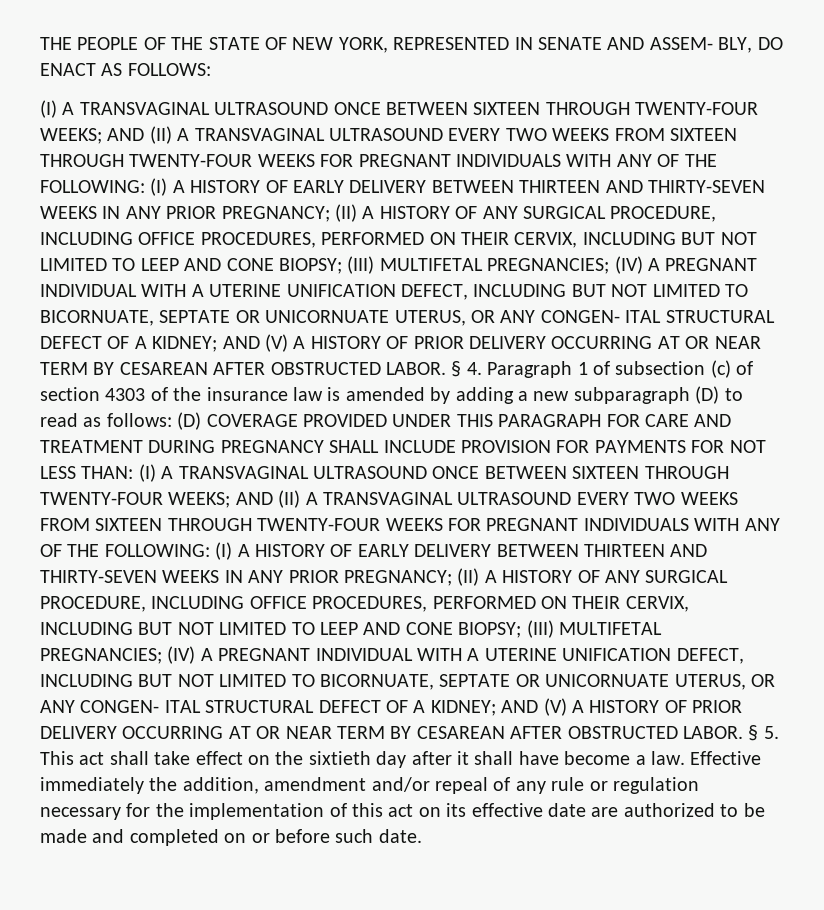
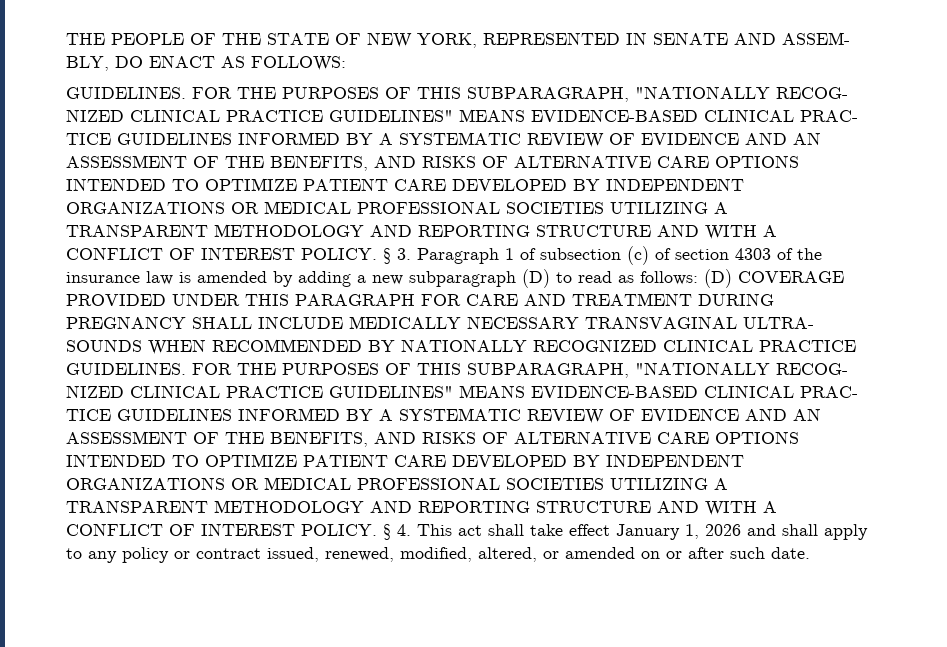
[40,100,759,118] [40,126,737,144] [40,154,717,167] [40,178,765,196] [40,204,717,222] [40,232,757,248] [40,256,758,274] [40,284,748,300] [40,310,775,326] [40,334,761,352] [40,361,482,377] (I) A TRANSVAGINAL ULTRASOUND ONCE BETWEEN SIXTEEN THROUGH TWENTY-FOUR WEEKS; AND (II) A TRANSVAGINAL ULTRASOUND EVERY TWO WEEKS FROM SIXTEEN THROUGH TWENTY-FOUR WEEKS FOR PREGNANT INDIVIDUALS WITH ANY OF THE FOLLOWING: (I) A HISTORY OF EARLY DELIVERY BETWEEN THIRTEEN AND THIRTY-SEVEN WEEKS IN ANY PRIOR PREGNANCY; (II) A HISTORY OF ANY SURGICAL PROCEDURE, INCLUDING OFFICE PROCEDURES, PERFORMED ON THEIR CERVIX, INCLUDING BUT NOT LIMITED TO LEEP AND CONE BIOPSY; (III) MULTIFETAL PREGNANCIES; (IV) A PREGNANT INDIVIDUAL WITH A UTERINE UNIFICATION DEFECT, INCLUDING BUT NOT LIMITED TO BICORNUATE, SEPTATE OR UNICORNUATE UTERUS, OR ANY CONGEN- ITAL STRUCTURAL DEFECT OF A KIDNEY; AND (V) A HISTORY OF PRIOR DELIVERY OCCURRING AT OR NEAR TERM BY CESAREAN AFTER OBSTRUCTED LABOR. § 4. -> [66,86,848,102] [66,109,858,122] [66,132,821,148] [66,155,799,171] [66,178,744,191] [66,201,728,214] [66,224,777,240] [66,247,411,264] GUIDELINES. FOR THE PURPOSES OF THIS SUBPARAGRAPH, "NATIONALLY RECOG- NIZED CLINICAL PRACTICE GUIDELINES" MEANS EVIDENCE-BASED CLINICAL PRAC- TICE GUIDELINES INFORMED BY A SYSTEMATIC REVIEW OF EVIDENCE AND AN ASSESSMENT OF THE BENEFITS, AND RISKS OF ALTERNATIVE CARE OPTIONS INTENDED TO OPTIMIZE PATIENT CARE DEVELOPED BY INDEPENDENT ORGANIZATIONS OR MEDICAL PROFESSIONAL SOCIETIES UTILIZING A TRANSPARENT METHODOLOGY AND REPORTING STRUCTURE AND WITH A CONFLICT OF INTEREST POLICY. § 3.
[460,440,766,453] [40,464,729,482] [40,490,738,508] [40,518,780,531] [40,542,708,560] [40,568,729,586] [40,596,689,612] [40,620,662,638] [40,646,744,664] [40,674,775,690] [40,698,743,716] [40,725,779,741] PROVISION FOR PAYMENTS FOR NOT LESS THAN: (I) A TRANSVAGINAL ULTRASOUND ONCE BETWEEN SIXTEEN THROUGH TWENTY-FOUR WEEKS; AND (II) A TRANSVAGINAL ULTRASOUND EVERY TWO WEEKS FROM SIXTEEN THROUGH TWENTY-FOUR WEEKS FOR PREGNANT INDIVIDUALS WITH ANY OF THE FOLLOWING: (I) A HISTORY OF EARLY DELIVERY BETWEEN THIRTEEN AND THIRTY-SEVEN WEEKS IN ANY PRIOR PREGNANCY; (II) A HISTORY OF ANY SURGICAL PROCEDURE, INCLUDING OFFICE PROCEDURES, PERFORMED ON THEIR CERVIX, INCLUDING BUT NOT LIMITED TO LEEP AND CONE BIOPSY; (III) MULTIFETAL PREGNANCIES; (IV) A PREGNANT INDIVIDUAL WITH A UTERINE UNIFICATION DEFECT, INCLUDING BUT NOT LIMITED TO BICORNUATE, SEPTATE OR UNICORNUATE UTERUS, OR ANY CONGEN- ITAL STRUCTURAL DEFECT OF A KIDNEY; AND (V) A HISTORY OF PRIOR DELIVERY OCCURRING AT OR NEAR TERM BY CESAREAN AFTER OBSTRUCTED LABOR. § 5. -> [349,316,814,329] [66,339,856,355] [66,362,848,378] [66,385,858,398] [66,408,821,424] [66,431,799,447] [66,454,744,467] [66,477,728,490] [66,500,777,516] [66,523,411,540] MEDICALLY NECESSARY TRANSVAGINAL ULTRA- SOUNDS WHEN RECOMMENDED BY NATIONALLY RECOGNIZED CLINICAL PRACTICE GUIDELINES. FOR THE PURPOSES OF THIS SUBPARAGRAPH, "NATIONALLY RECOG- NIZED CLINICAL PRACTICE GUIDELINES" MEANS EVIDENCE-BASED CLINICAL PRAC- TICE GUIDELINES INFORMED BY A SYSTEMATIC REVIEW OF EVIDENCE AND AN ASSESSMENT OF THE BENEFITS, AND RISKS OF ALTERNATIVE CARE OPTIONS INTENDED TO OPTIMIZE PATIENT CARE DEVELOPED BY INDEPENDENT ORGANIZATIONS OR MEDICAL PROFESSIONAL SOCIETIES UTILIZING A TRANSPARENT METHODOLOGY AND REPORTING STRUCTURE AND WITH A CONFLICT OF INTEREST POLICY. § 4.
[248,751,762,768] [40,777,699,794] [40,803,765,820] [40,829,219,846] on the sixtieth day after it shall have become a law. Effective immediately the addition, amendment and/or repeal of any rule or regulation necessary for the implementation of this act on its effective date are authorized to be made and completed -> [616,524,868,540] [66,547,635,563] January 1, 2026 and shall apply to any policy or contract issued, renewed, modified, altered, or amended
[275,829,330,843] before -> [688,547,724,559] after

